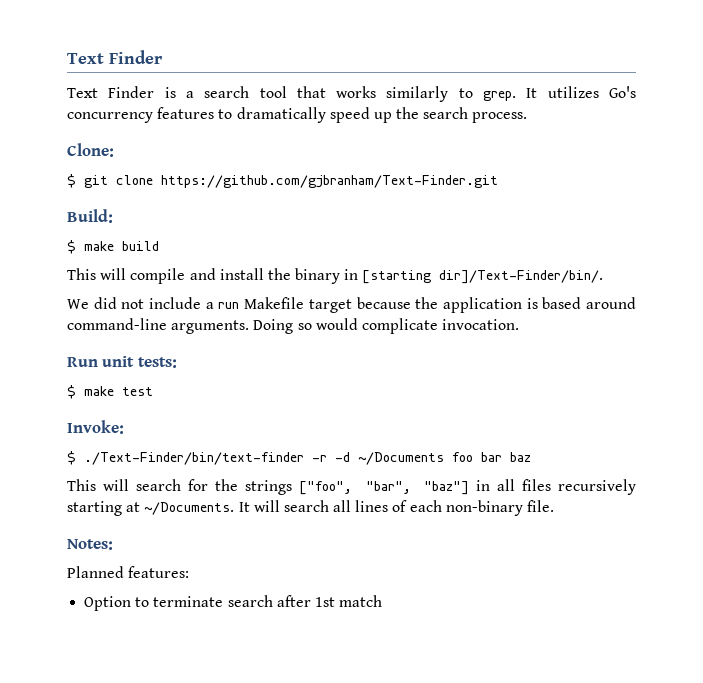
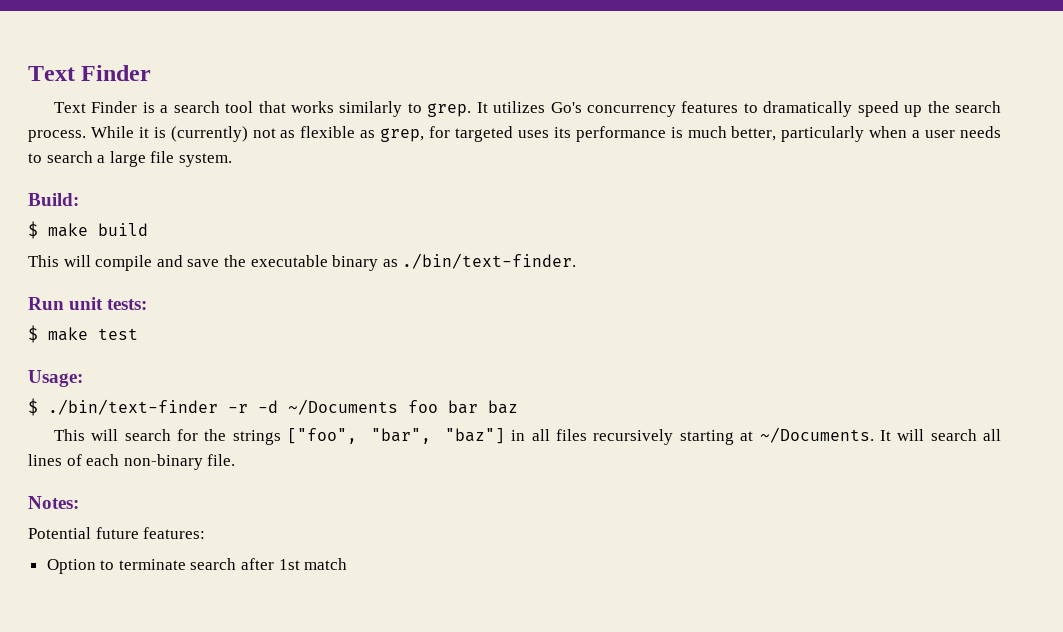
[67,143,114,157] [67,174,498,188] // Clone: // $ git clone https://github.com/gjbranham/Text-Finder.git -> [90,126,1001,142] [28,151,232,167] While it is (currently) not as flexible as grep, for targeted uses its performance is much better, particularly when a user needs to search a large file system.
[219,268,604,284] [67,297,637,313] [67,318,520,334] install the binary in [starting dir]/Text-Finder/bin/. // We did not include a run Makefile target because the application is based around command-line arguments. Doing so would complicate invocation. -> [187,253,577,271] save the executable binary as ./bin/text-finder.
[67,420,124,434] [67,451,304,465] Invoke: // $ ./Text-Finder/bin/text-finder -> [28,370,83,387] [28,398,218,416] Usage: // $ ./bin/text-finder
[67,566,124,578] Planned -> [28,527,139,539] Potential future

